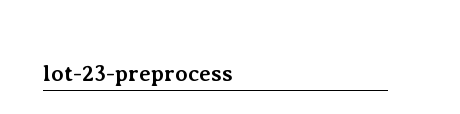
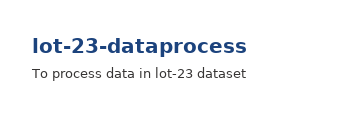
[43,65,233,86] lot-23-preprocess -> [32,38,247,57] [31,67,246,81] lot-23-dataprocess // To process data in lot-23 dataset

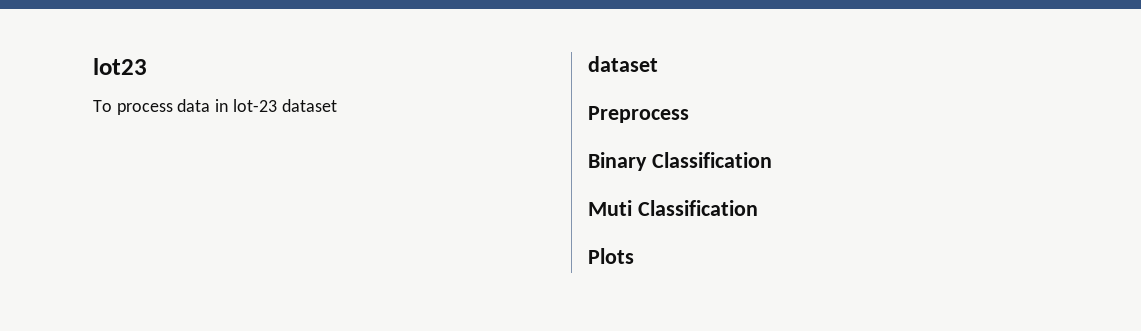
[32,38,247,57] lot-23-dataprocess -> [93,58,147,75] lot23
(246, 72) none -> [588,56,658,72] [588,106,689,123] [588,152,772,171] [588,200,758,216] [588,248,634,264] // dataset // Preprocess // Binary Classification // Muti Classification // Plots

